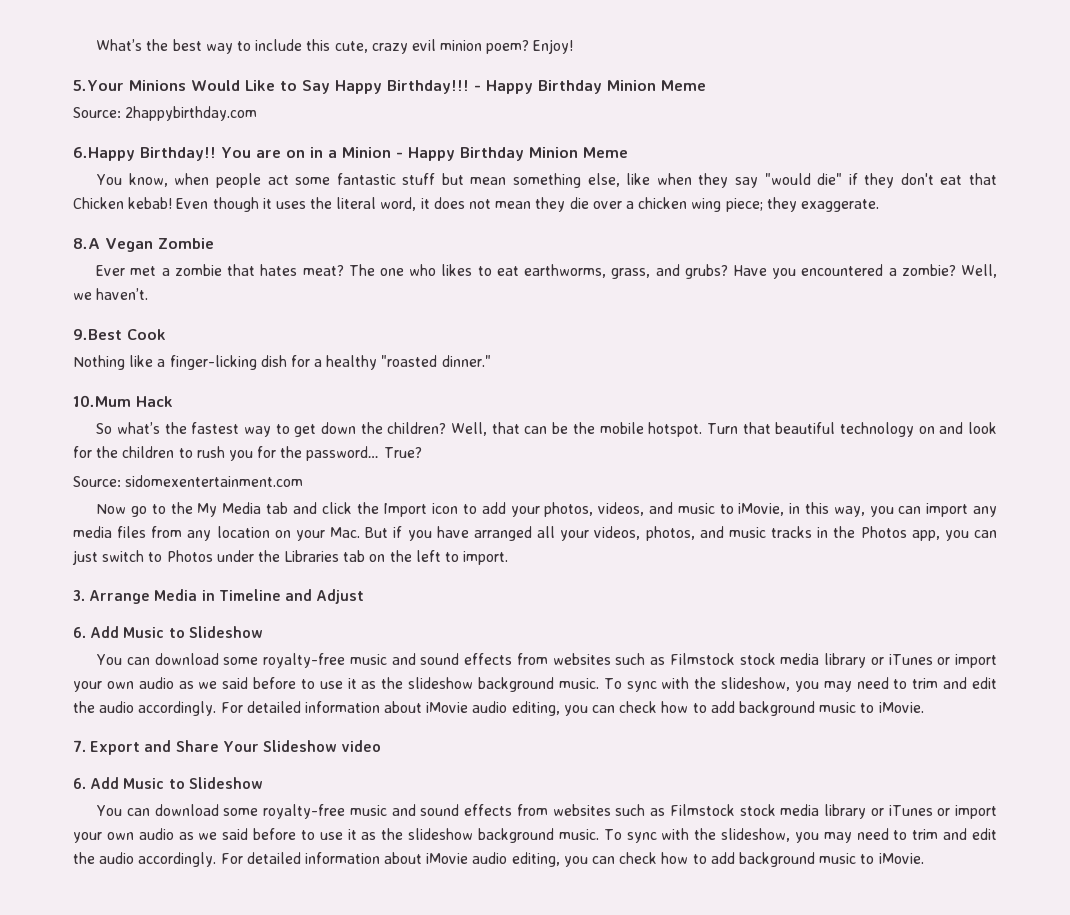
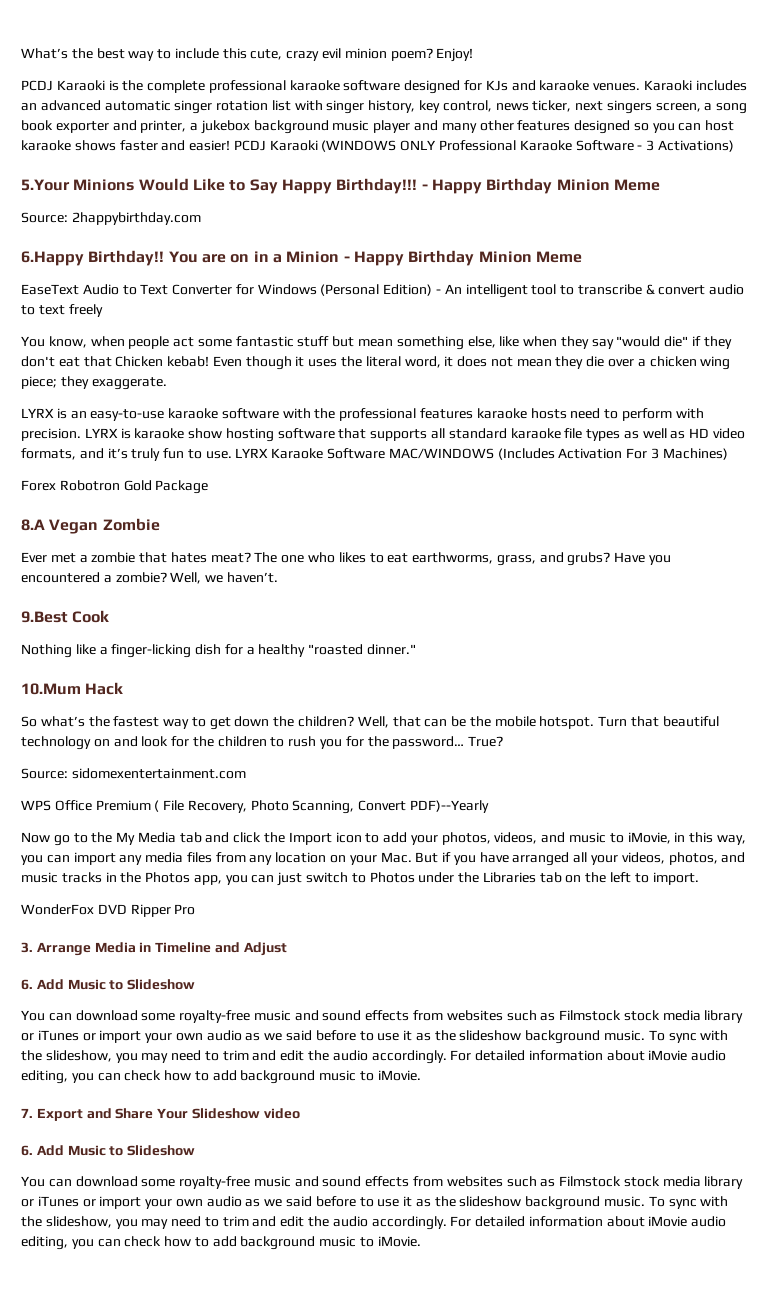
(574, 46) none -> [21,80,747,94] [21,100,748,114] [21,120,735,134] [21,140,734,152] // PCDJ Karaoki is the complete professional karaoke software designed for KJs and karaoke venues. Karaoki includes an advanced automatic singer rotation list with singer history, key control, news ticker, next singers screen, a song book exporter and printer, a jukebox background music player and many other features designed so you can host karaoke shows faster and easier! PCDJ Karaoki (WINDOWS ONLY Professional Karaoke Software - 3 Activations)
(628, 152) none -> [21,284,745,298] [21,304,103,317] // EaseText Audio to Text Converter for Windows (Personal Edition) - An intelligent tool to transcribe & convert audio to text freely
(879, 205) none -> [21,408,704,421] [21,428,746,442] [21,448,728,461] [21,480,209,494] // LYRX is an easy-to-use karaoke software with the professional features karaoke hosts need to perform with precision. LYRX is karaoke show hosting software that supports all standard karaoke file types as well as HD video formats, and it’s truly fun to use. LYRX Karaoke Software MAC/WINDOWS (Includes Activation For 3 Machines) // Forex Robotron Gold Package
(304, 481) none -> [21,800,490,814] // WPS Office Premium ( File Recovery, Photo Scanning, Convert PDF)--Yearly
(509, 558) none -> [21,904,196,917] // WonderFox DVD Ripper Pro

